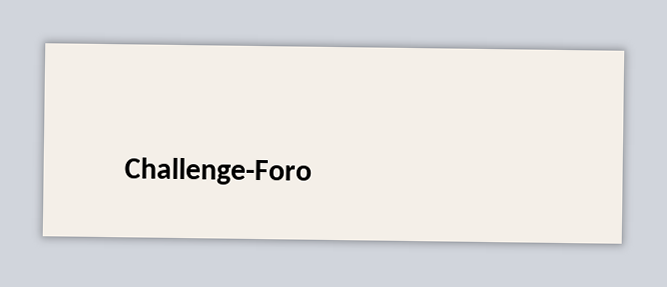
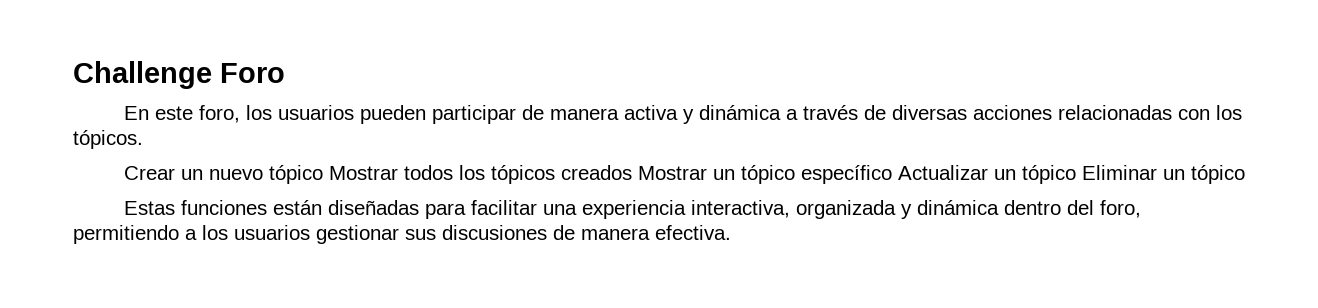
[124,157,312,186] Challenge-Foro -> [73,61,285,89] [123,105,1242,124] [73,130,143,149] [123,165,1245,184] [123,200,1141,219] [73,225,731,244] Challenge Foro // En este foro, los usuarios pueden participar de manera activa y dinámica a través de diversas acciones relacionadas con los tópicos. // Crear un nuevo tópico Mostrar todos los tópicos creados Mostrar un tópico específico Actualizar un tópico Eliminar un tópico // Estas funciones están diseñadas para facilitar una experiencia interactiva, organizada y dinámica dentro del foro, permitiendo a los usuarios gestionar sus discusiones de manera efectiva.

